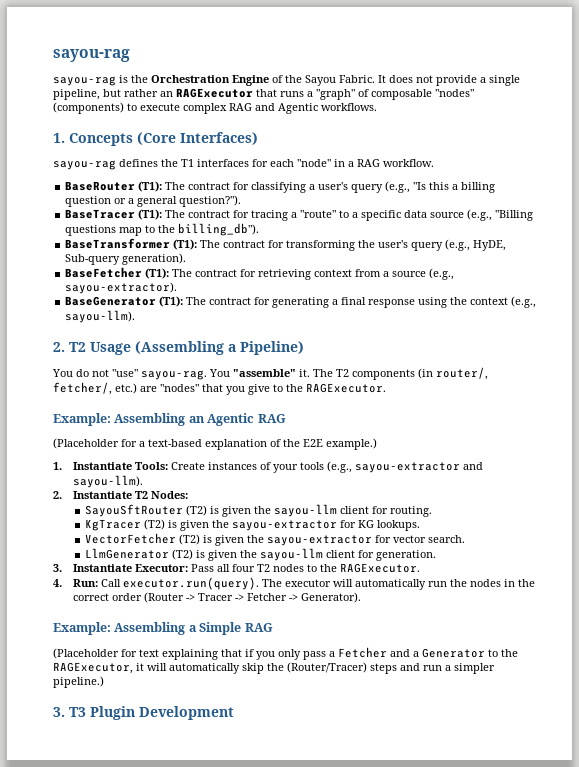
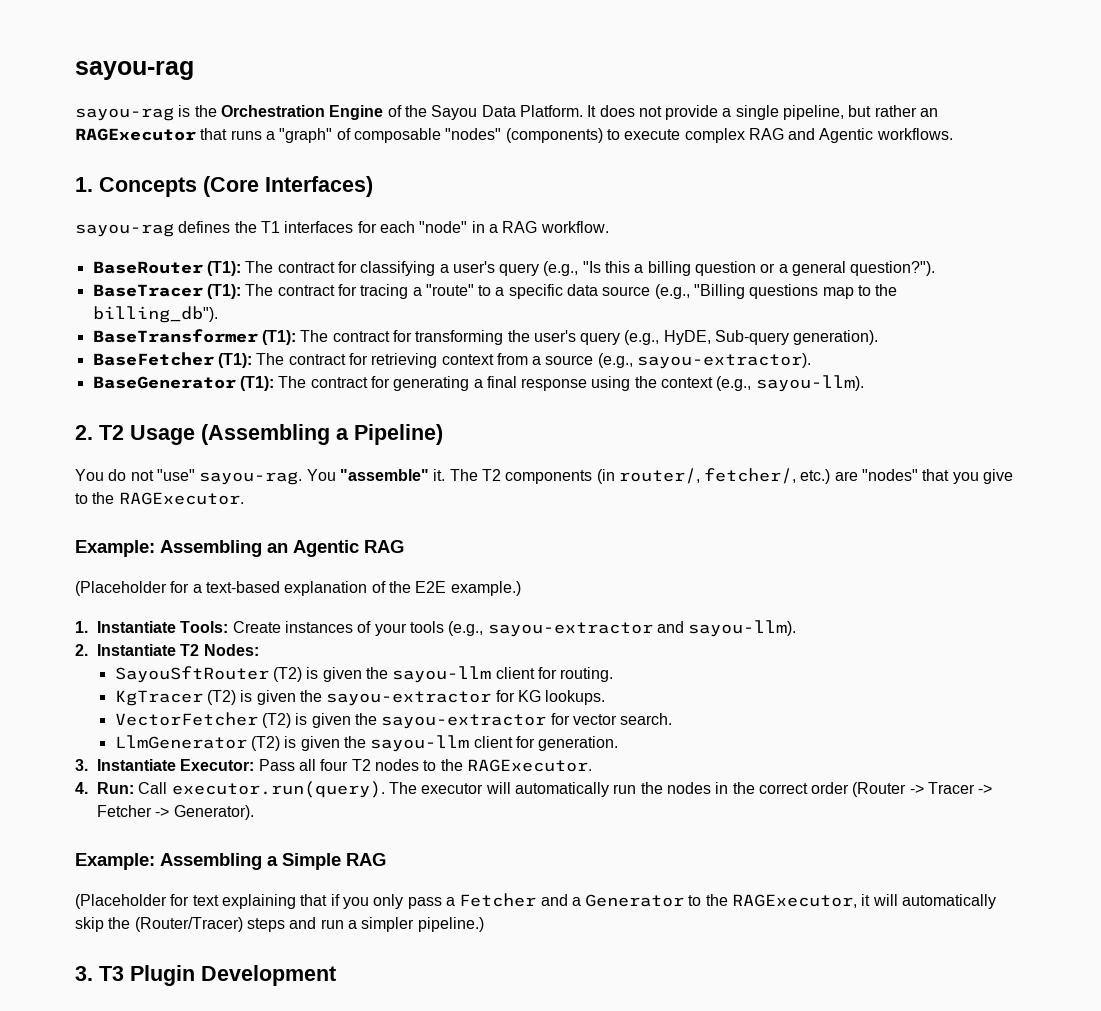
[339,75,375,83] Fabric. -> [481,105,583,117] Data Platform.

